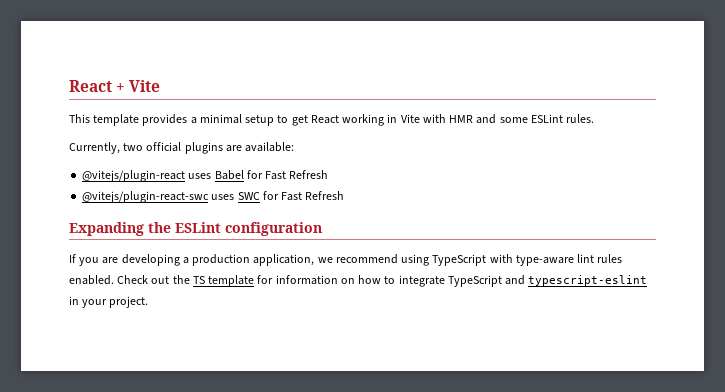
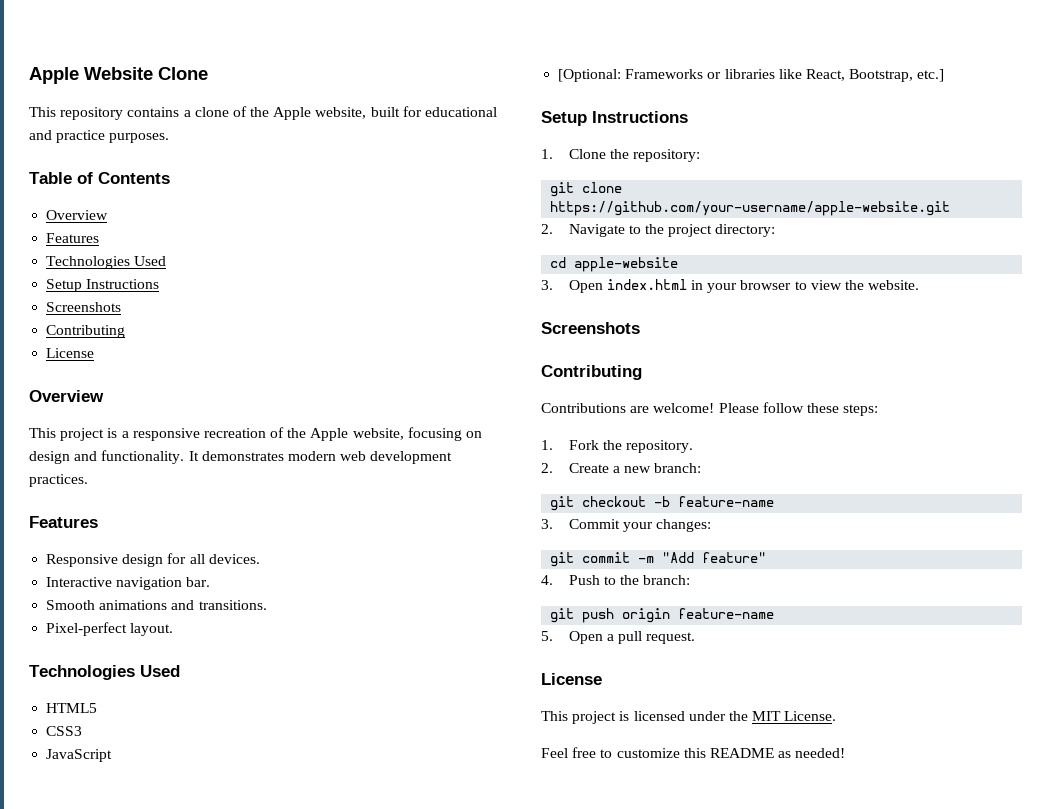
[69,80,161,92] [69,114,595,126] [69,142,295,154] [82,170,329,182] [82,191,345,203] [69,222,322,236] [69,254,623,266] [69,275,648,287] [69,296,149,308] React + Vite // This template provides a minimal setup to get React working in Vite with HMR and some ESLint rules. // Currently, two official plugins are available: // @vitejs/plugin-react uses Babel for Fast Refresh // @vitejs/plugin-react-swc uses SWC for Fast Refresh // Expanding the ESLint configuration // If you are developing a production application, we recommend using TypeScript with type-aware lint rules enabled. Check out the TS template for information on how to integrate TypeScript and typescript-eslint in your project. -> [29,67,208,84] [29,106,498,120] [29,130,170,143] [29,172,170,184] [46,210,109,220] [46,233,100,243] [46,256,167,269] [46,279,160,292] [46,302,122,312] [46,325,126,338] [46,348,95,358] [29,390,104,402] [29,427,483,441] [29,450,453,464] [29,474,88,487] [29,516,98,528] [46,553,260,567] [46,577,211,590] [46,600,267,610] [46,622,174,636] [29,665,180,680] [46,703,98,713] [46,726,83,736] [46,749,113,762] [558,69,945,82] [541,111,688,126] [541,149,701,162] [550,182,623,197] [550,201,951,216] [541,224,776,237] [550,257,679,272] [541,279,920,293] [541,322,640,334] [541,365,642,380] [541,402,879,416] [541,440,694,453] [541,463,702,473] [550,496,775,511] [541,519,712,532] [550,552,767,567] [541,575,691,585] [550,608,775,623] [541,631,696,644] [541,673,602,685] [541,711,837,724] [541,747,846,758] Apple Website Clone // This repository contains a clone of the Apple website, built for educational and practice purposes. // Table of Contents // Overview // Features // Technologies Used // Setup Instructions // Screenshots // Contributing // License // Overview // This project is a responsive recreation of the Apple website, focusing on design and functionality. It demonstrates modern web development practices. // Features // Responsive design for all devices. // Interactive navigation bar. // Smooth animations and transitions. // Pixel-perfect layout. // Technologies Used // HTML5 // CSS3 // JavaScript // [Optional: Frameworks or libraries like React, Bootstrap, etc.] // Setup Instructions // 1. Clone the repository: // git clone https://github.com/your-username/apple-website.git // 2. Navigate to the project directory: // cd apple-website // 3. Open index.html in your browser to view the website. // Screenshots // Contributing // Contributions are welcome! Please follow these steps: // 1. Fork the repository. // 2. Create a new branch: // git checkout -b feature-name // 3. Commit your changes: // git commit -m "Add feature" // 4. Push to the branch: // git push origin feature-name // 5. Open a pull request. // License // This project is licensed under the MIT License. // Feel free to customize this README as needed!

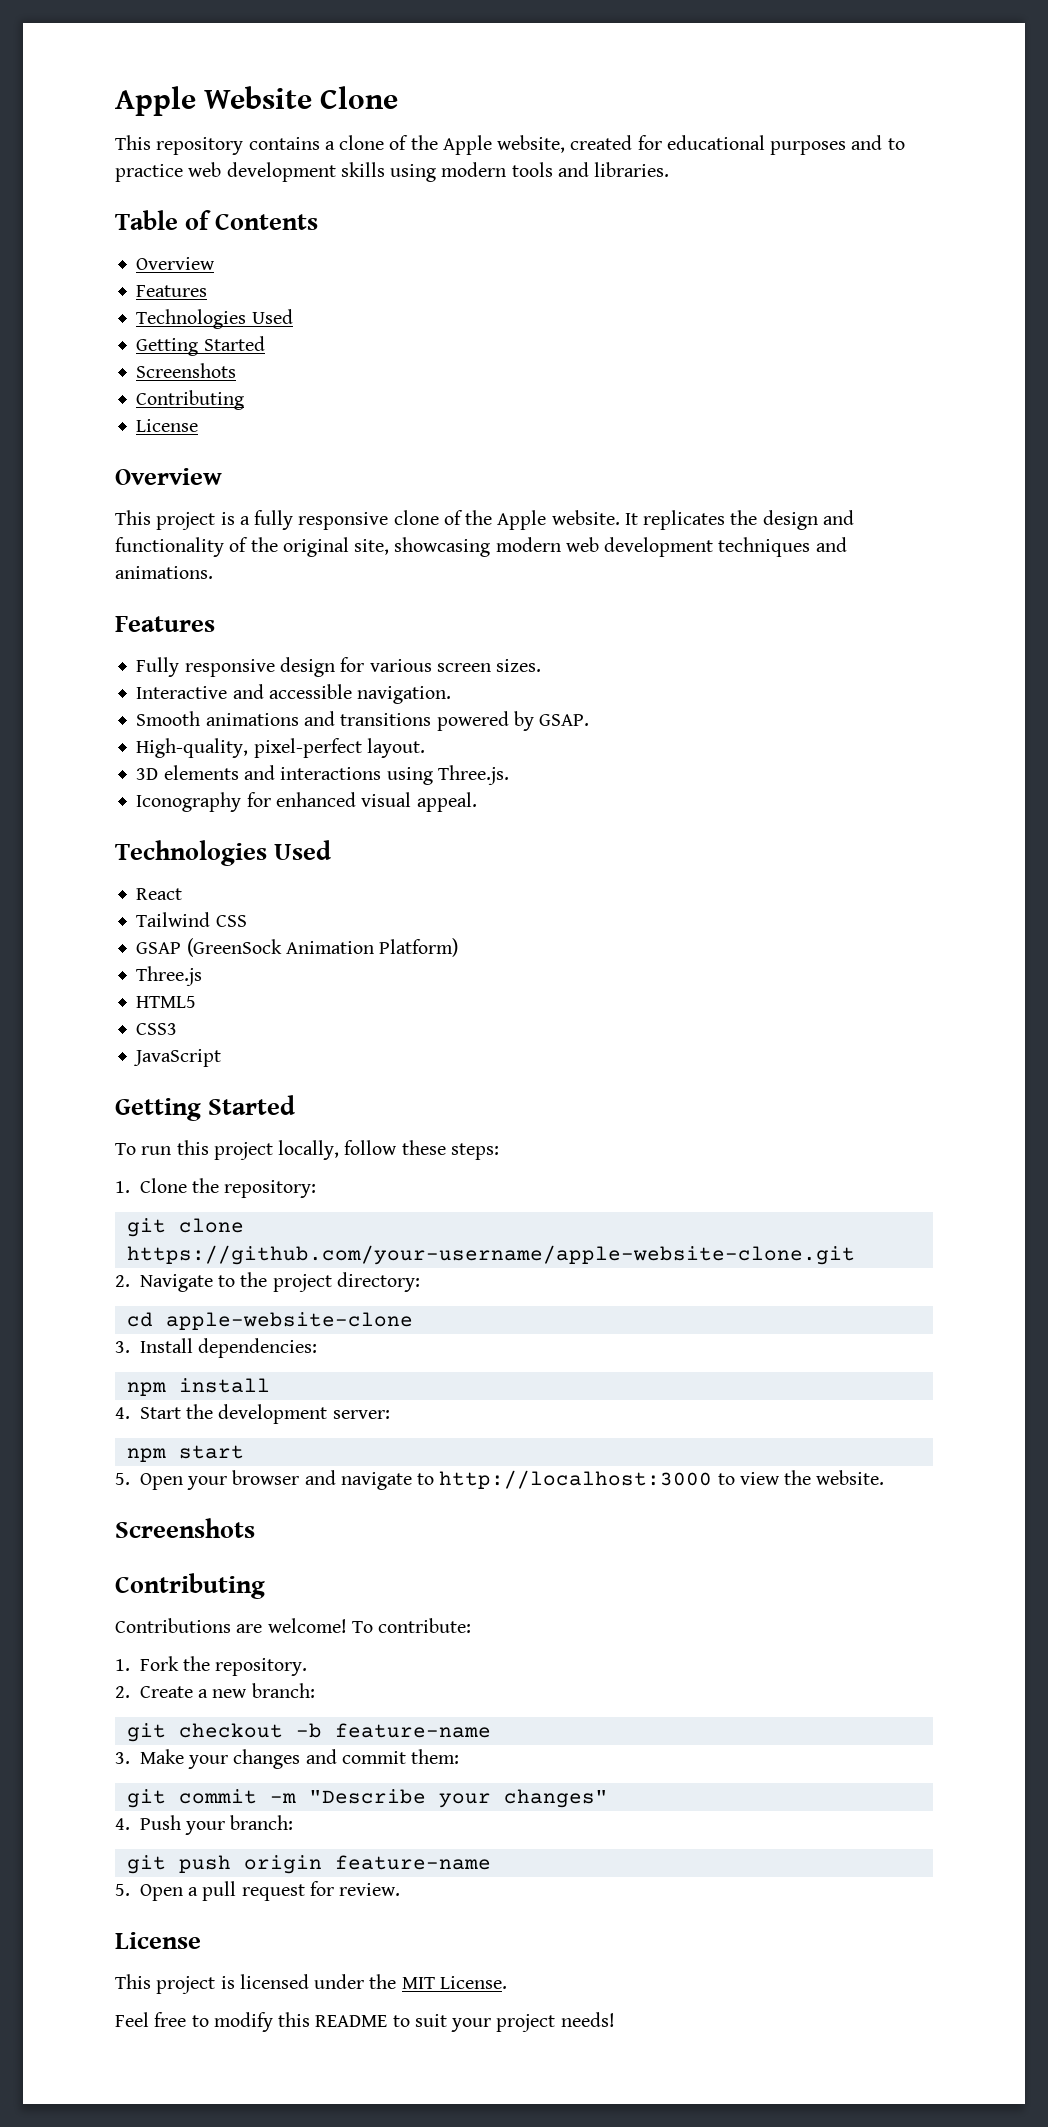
[370,107,400,117] built -> [570,135,633,150] created
[29,130,170,143] and practice purposes. -> [770,135,905,155] [115,162,670,182] purposes and to practice web development skills using modern tools and libraries.
[46,279,160,292] Setup Instructions -> [136,336,265,356] Getting Started
[132,427,483,441] [29,450,453,464] [29,474,88,487] [29,516,98,528] [46,553,260,567] [46,577,211,590] [46,600,267,610] [46,622,174,636] [29,665,180,680] [46,703,98,713] [46,726,83,736] [46,749,113,762] [558,69,945,82] [541,111,688,126] responsive recreation of the Apple website, focusing on design and functionality. It demonstrates modern web development practices. // Features // Responsive design for all devices. // Interactive navigation bar. // Smooth animations and transitions. // Pixel-perfect layout. // Technologies Used // HTML5 // CSS3 // JavaScript // [Optional: Frameworks or libraries like React, Bootstrap, etc.] // Setup Instructions -> [254,510,854,530] [115,537,847,557] [115,566,213,579] [115,616,215,632] [136,657,542,677] [136,684,452,704] [136,711,590,731] [136,738,425,758] [136,765,509,785] [136,792,477,812] [115,840,332,866] [136,888,183,900] [136,912,247,927] [136,938,459,957] [136,966,203,986] [136,996,197,1008] [136,1023,178,1035] [133,1049,222,1067] [115,1095,296,1121] [115,1140,499,1160] fully responsive clone of the Apple website. It replicates the design and functionality of the original site, showcasing modern web development techniques and animations. // Features // Fully responsive design for various screen sizes. // Interactive and accessible navigation. // Smooth animations and transitions powered by GSAP. // High-quality, pixel-perfect layout. // 3D elements and interactions using Three.js. // Iconography for enhanced visual appeal. // Technologies Used // React // Tailwind CSS // GSAP (GreenSock Animation Platform) // Three.js // HTML5 // CSS3 // JavaScript // Getting Started // To run this project locally, follow these steps:
[550,201,951,216] https://github.com/your-username/apple-website.git -> [126,1245,855,1265] https://github.com/your-username/apple-website-clone.git
[574,257,679,272] [541,279,792,293] apple-website // 3. Open index.html in your browser -> [165,1312,413,1330] [115,1338,318,1358] [126,1378,270,1396] [115,1404,390,1424] [126,1445,244,1462] [115,1470,713,1490] apple-website-clone // 3. Install dependencies: // npm install // 4. Start the development server: // npm start // 5. Open your browser and navigate to http://localhost:3000
[718,402,879,416] Please follow these steps: -> [351,1618,472,1633] To contribute:
[568,519,712,532] Commit your changes: -> [139,1749,460,1769] Make your changes and commit them:
[662,552,767,563] "Add feature" -> [308,1789,608,1808] "Describe your changes"
[603,575,640,585] to the -> [185,1821,226,1835] your
[646,632,696,644] request. -> [241,1881,401,1901] request for review.
[616,748,680,758] customize -> [213,2012,273,2032] modify
[778,748,846,758] as needed! -> [392,2012,615,2032] to suit your project needs!

